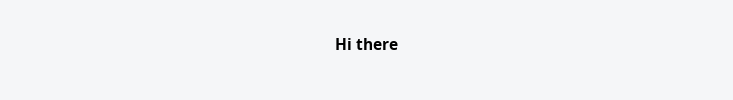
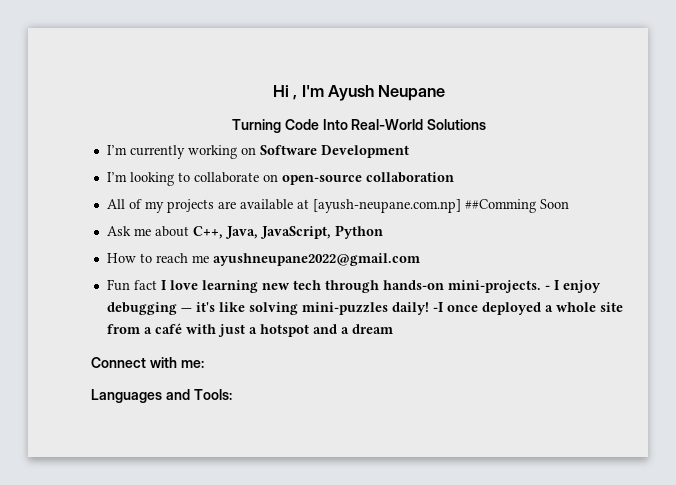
[356,38,399,50] there -> [293,85,446,101] [231,119,487,133] [106,145,409,159] [106,172,454,186] [106,199,569,213] [106,225,383,239] [106,253,420,266] [106,279,601,293] [106,302,623,315] [106,323,393,337] [91,357,204,368] [91,389,232,403] , I'm Ayush Neupane // Turning Code Into Real-World Solutions // I’m currently working on Software Development // I’m looking to collaborate on open-source collaboration // All of my projects are available at [ayush-neupane.com.np] ##Comming Soon // Ask me about C++, Java, JavaScript, Python // How to reach me ayushneupane2022@gmail.com // Fun fact I love learning new tech through hands-on mini-projects. - I enjoy debugging — it's like solving mini-puzzles daily! -I once deployed a whole site from a café with just a hotspot and a dream // Connect with me: // Languages and Tools:

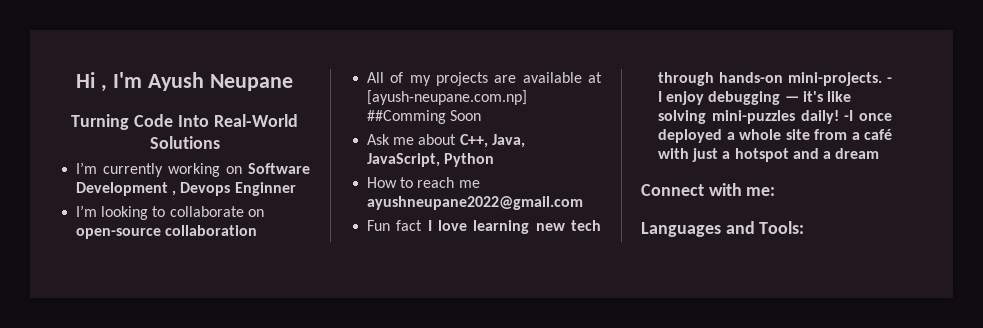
(409, 151) none -> [172,182,296,196] , Devops Enginner

